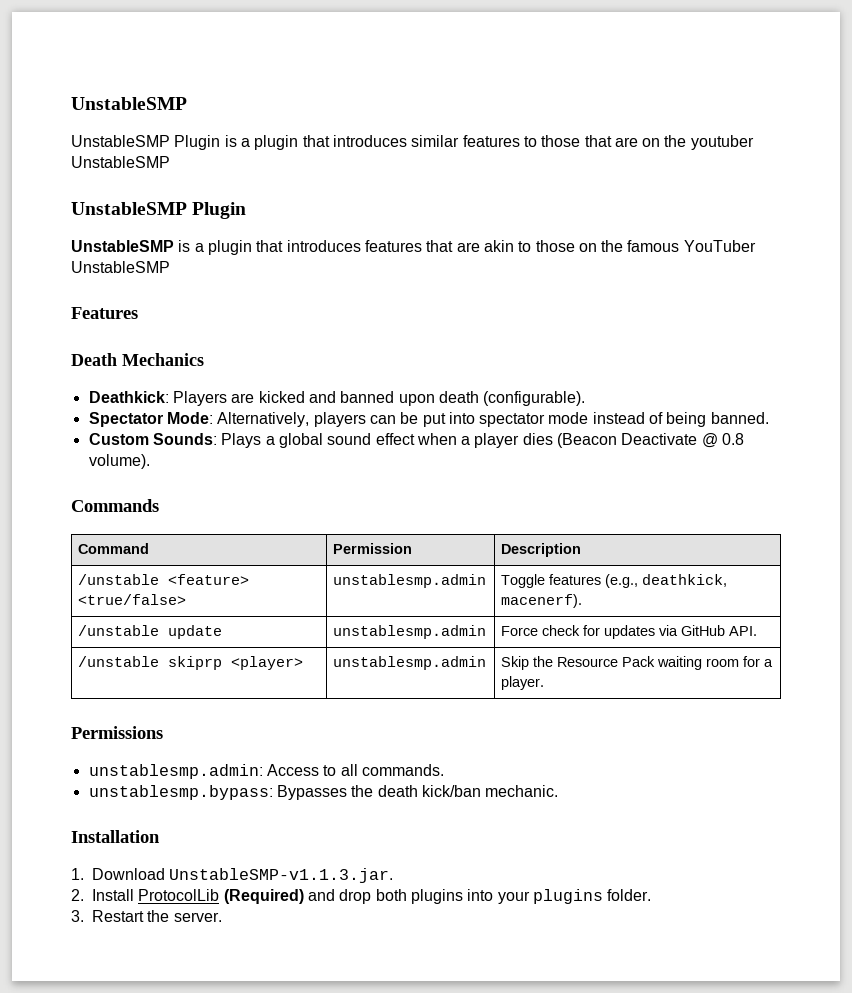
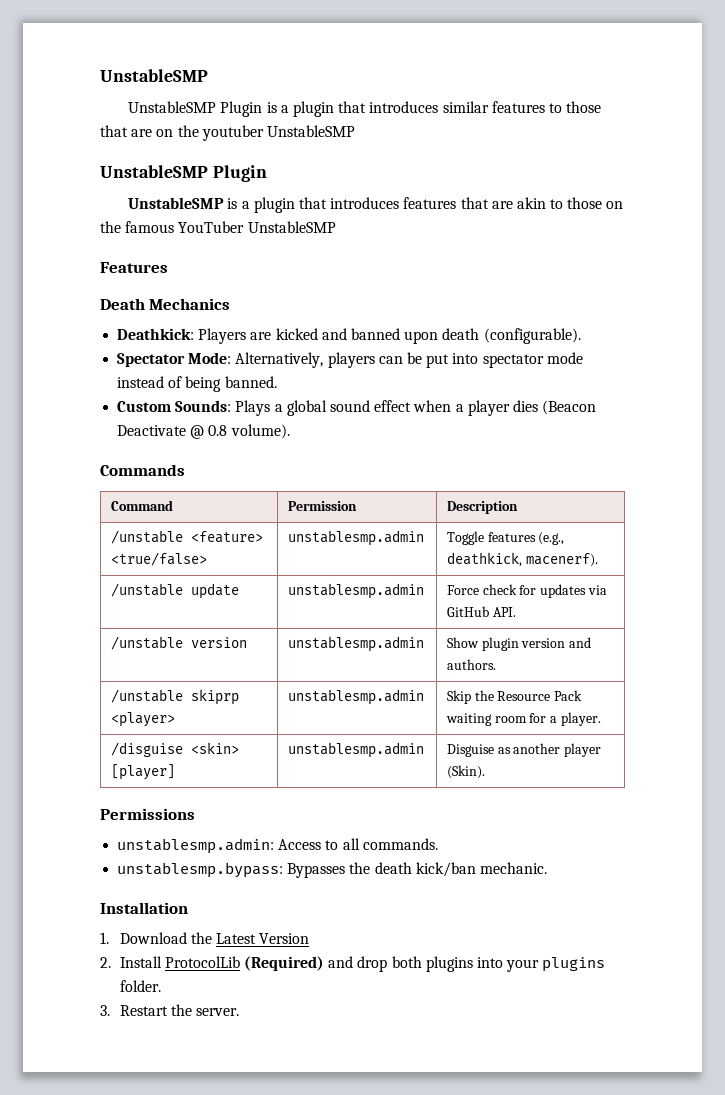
(758, 631) none -> [110,636,247,650] [287,636,424,652] [446,637,592,651] [446,659,496,670] // /unstable version | unstablesmp.admin | Show plugin version and authors.
(545, 683) none -> [110,742,239,757] [110,764,175,780] [287,742,424,758] [446,743,602,757] [446,765,485,779] // /disguise <skin> [player] | unstablesmp.admin | Disguise as another player (Skin).
[169,868,394,883] UnstableSMP-v1.1.3.jar. -> [190,932,310,944] the Latest Version

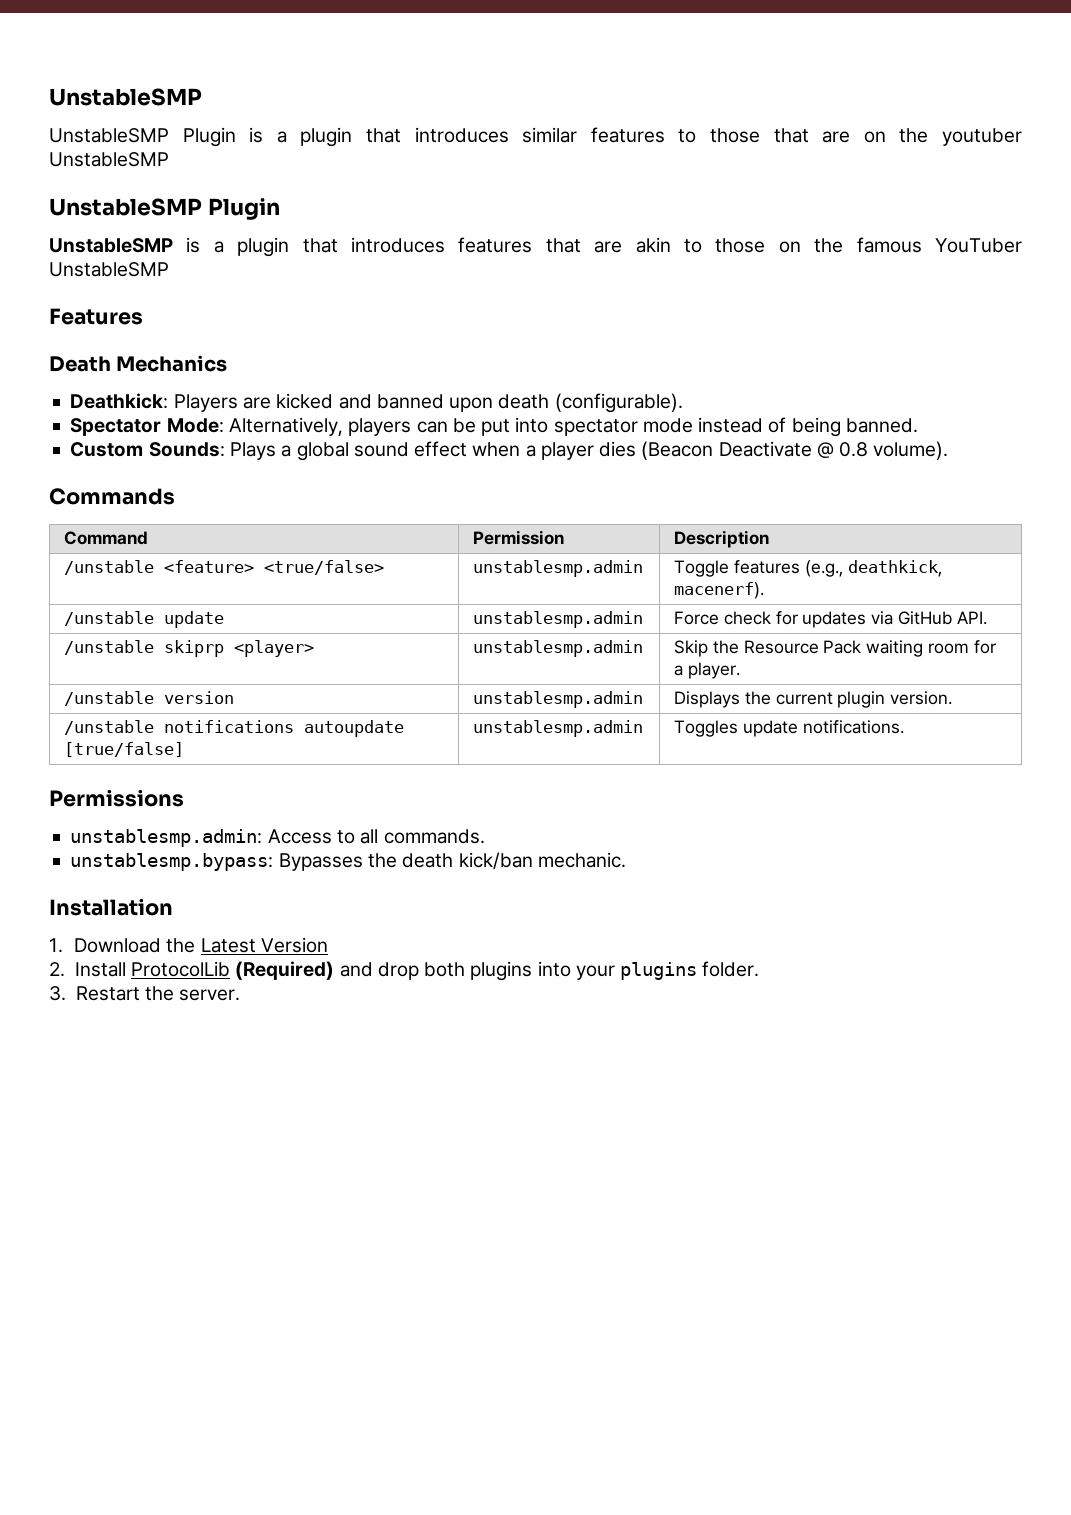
[110,636,247,650] [287,636,424,652] [446,637,592,651] [446,659,496,670] // /unstable version | unstablesmp.admin | Show plugin version and authors. -> (987, 618) none
[110,742,239,757] [110,764,175,780] [287,742,424,758] [446,743,602,757] [446,765,485,779] /disguise <skin> [player] | unstablesmp.admin | Disguise as another player (Skin). -> [64,691,235,706] [473,691,644,708] [674,691,953,708] [64,720,405,737] [64,742,185,757] [473,720,644,737] [674,720,904,737] /unstable version | unstablesmp.admin | Displays the current plugin version. // /unstable notifications autoupdate [true/false] | unstablesmp.admin | Toggles update notifications.

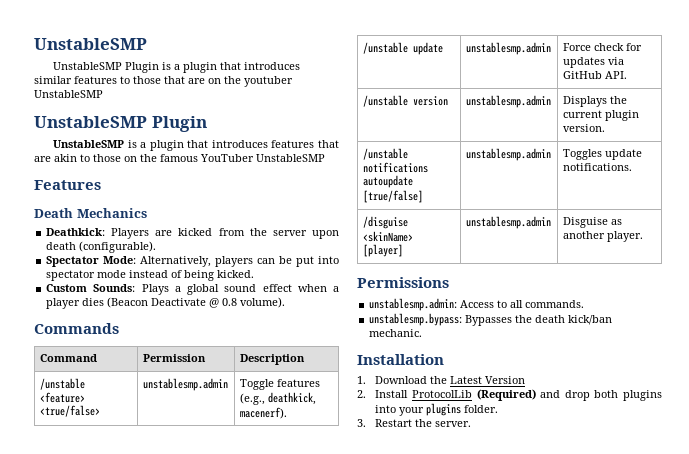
[338,394,444,409] and banned -> [218,228,307,236] from the server
[845,418,918,433] banned. -> [217,270,255,278] kicked.
[64,640,315,657] [473,640,644,657] [674,640,996,657] [674,662,740,679] // /unstable skiprp <player> | unstablesmp.admin | Skip the Resource Pack waiting room for a player. -> (627, 75) none
(904, 727) none -> [362,216,408,229] [362,231,413,242] [362,244,403,257] [465,216,551,229] [562,217,622,228] [562,231,643,242] // /disguise <skinName> [player] | unstablesmp.admin | Disguise as another player.

